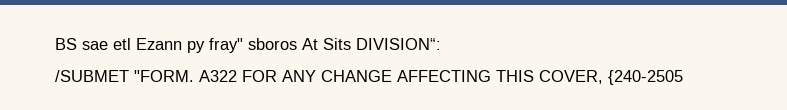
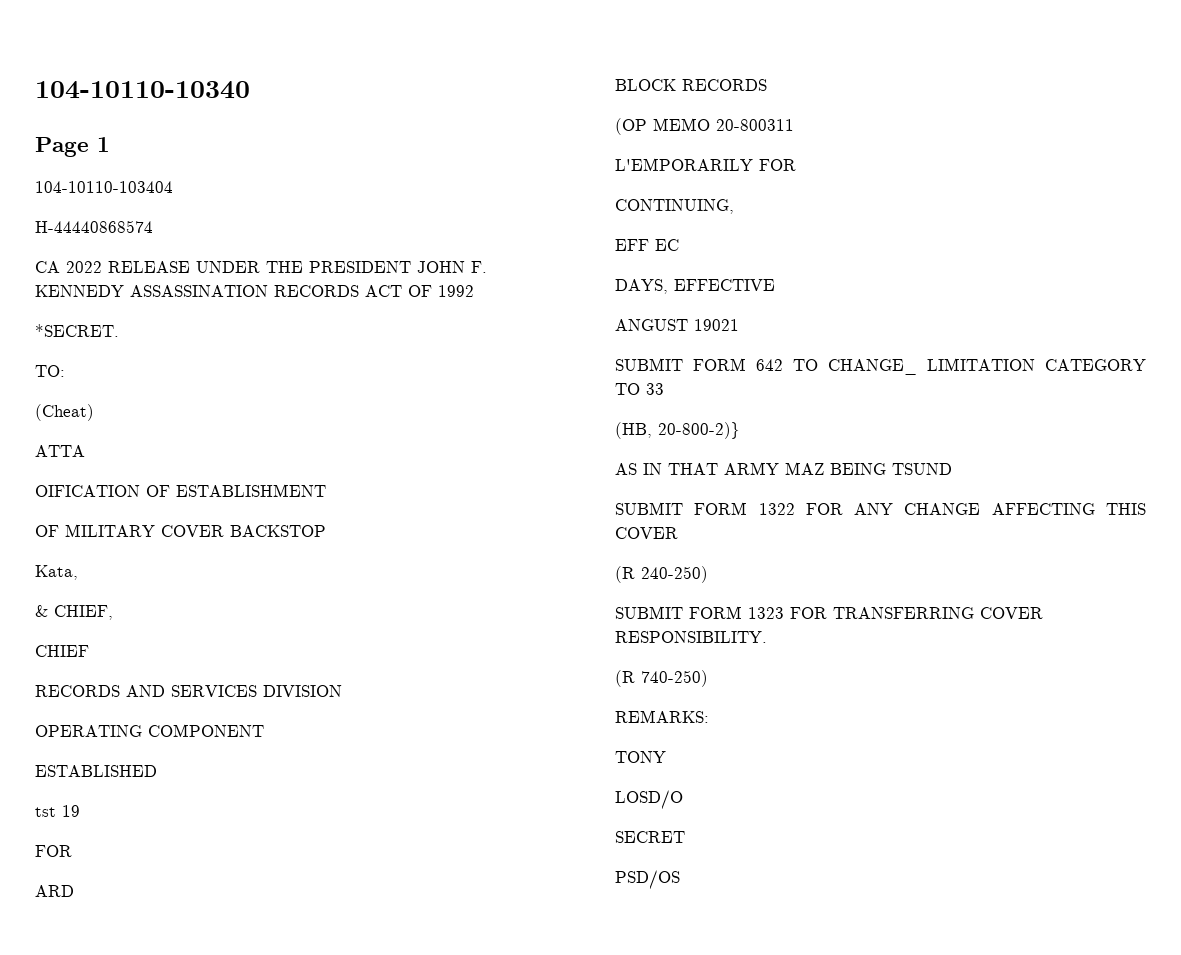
[55,38,441,53] [55,70,237,82] BS sae etl Ezann py fray" sboros At Sits DIVISION“: // /SUBMET "FORM. A322 -> [35,81,250,99] [35,137,110,157] [35,181,173,193] [35,220,153,233] [35,261,487,273] [35,285,474,297] [35,324,119,337] [35,365,65,377] [35,404,94,421] [35,445,85,457] [35,484,326,497] [35,524,326,537] [35,565,78,580] [35,605,113,620] [35,645,89,657] [35,685,342,697] [35,724,264,737] [35,765,157,777] [35,805,80,817] [35,845,72,857] [35,885,74,897] [615,79,767,91] [615,118,794,135] [615,158,796,171] [615,199,734,214] [615,239,679,251] [615,279,775,294] [615,319,739,331] [615,358,1146,375] [615,383,664,395] [615,422,740,439] [615,462,952,475] [615,502,795,515] 104-10110-10340 // Page 1 // 104-10110-103404 // H-44440868574 // CA 2022 RELEASE UNDER THE PRESIDENT JOHN F. KENNEDY ASSASSINATION RECORDS ACT OF 1992 // *SECRET. // TO: // (Cheat) // ATTA // OIFICATION OF ESTABLISHMENT // OF MILITARY COVER BACKSTOP // Kata, // & CHIEF, // CHIEF // RECORDS AND SERVICES DIVISION // OPERATING COMPONENT // ESTABLISHED // tst 19 // FOR // ARD // BLOCK RECORDS // (OP MEMO 20-800311 // L'EMPORARILY FOR // CONTINUING, // EFF EC // DAYS, EFFECTIVE // ANGUST 19021 // SUBMIT FORM 642 TO CHANGE_ LIMITATION CATEGORY TO 33 // (HB, 20-800-2)} // AS IN THAT ARMY MAZ BEING TSUND // SUBMIT FORM 1322
[539,70,683,85] COVER, {240-2505 -> [615,527,678,539] [615,566,708,583] [615,606,1043,619] [615,631,767,643] [615,670,708,687] [615,710,709,723] [615,751,666,763] [615,790,683,809] [615,831,685,843] [615,870,680,889] COVER // (R 240-250) // SUBMIT FORM 1323 FOR TRANSFERRING COVER RESPONSIBILITY. // (R 740-250) // REMARKS: // TONY // LOSD/O // SECRET // PSD/OS

